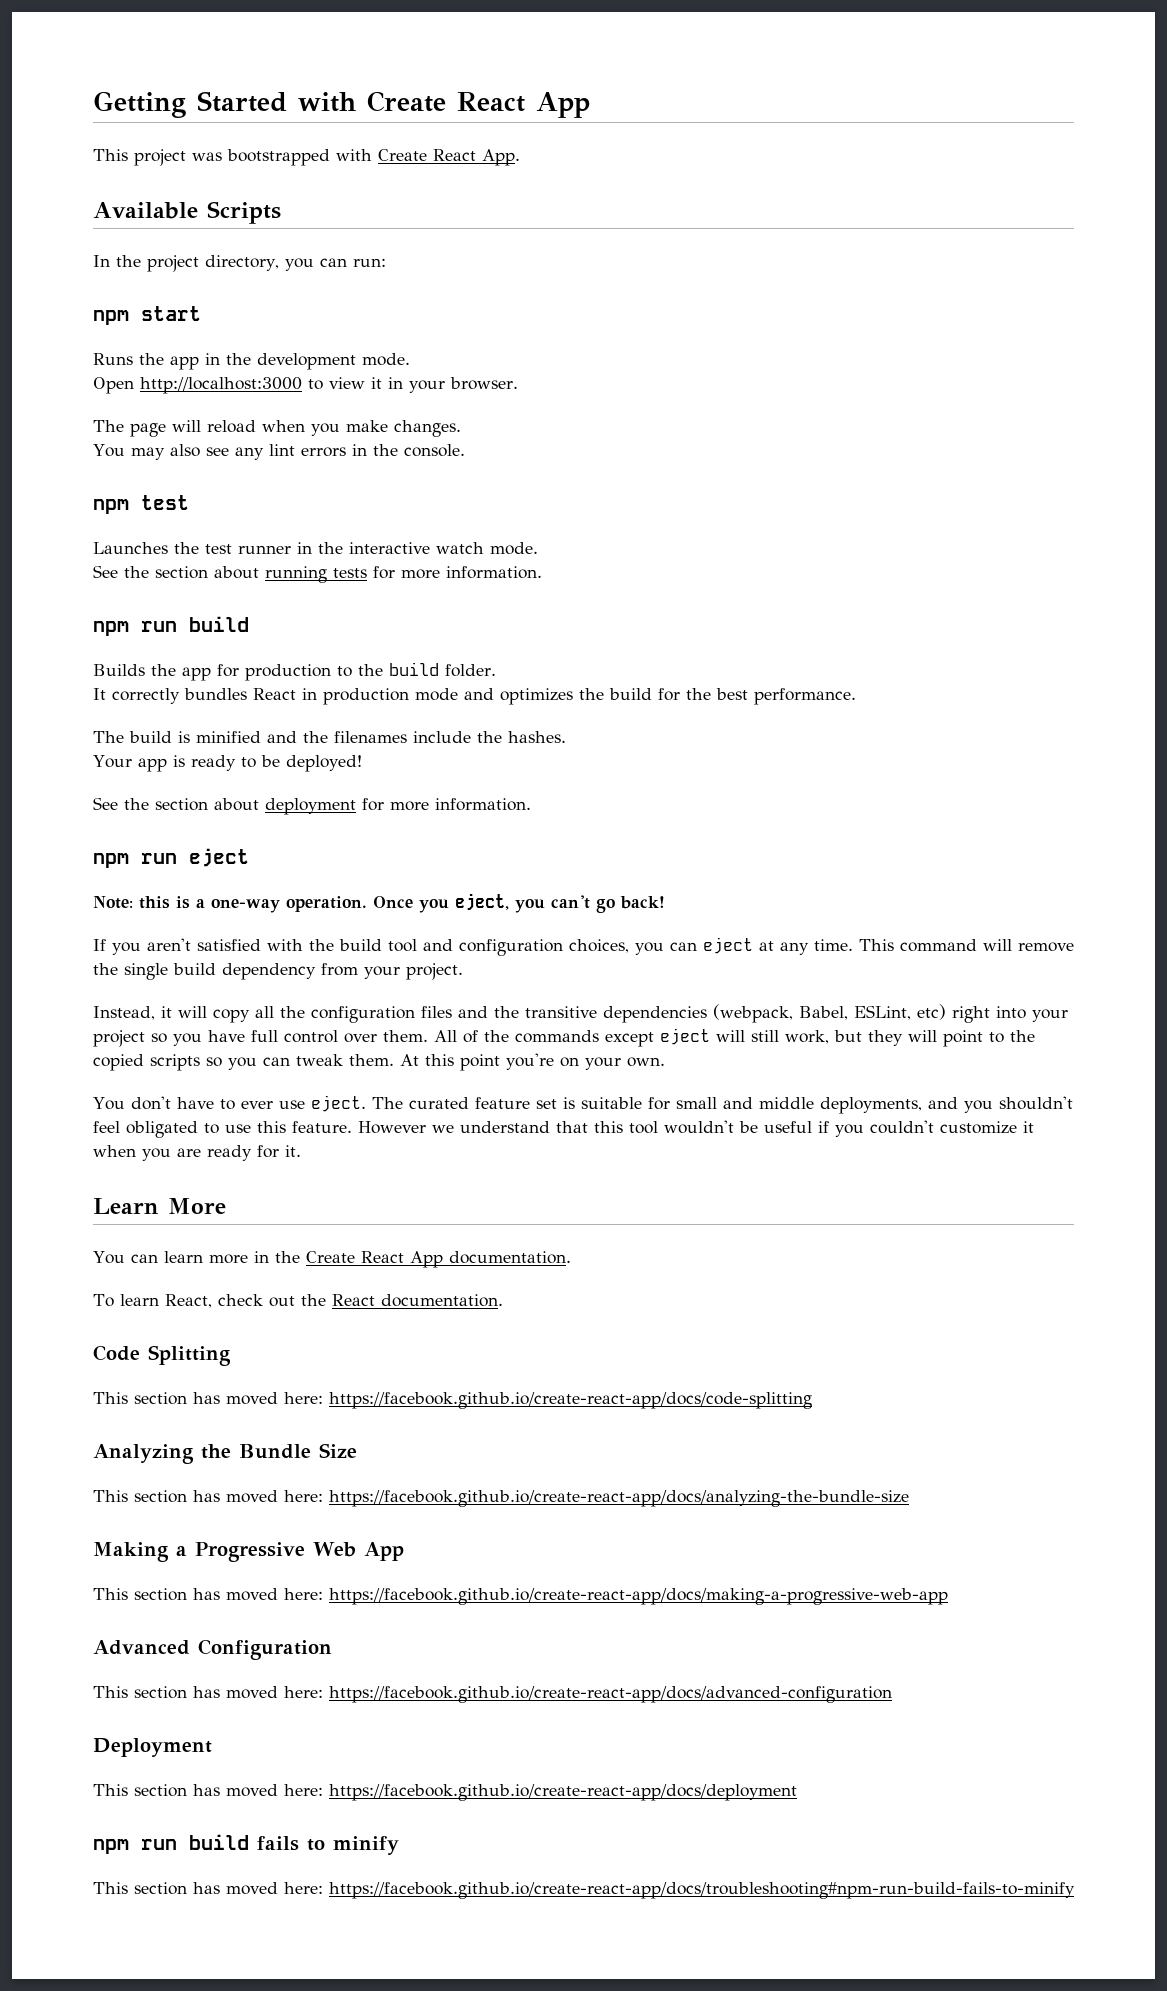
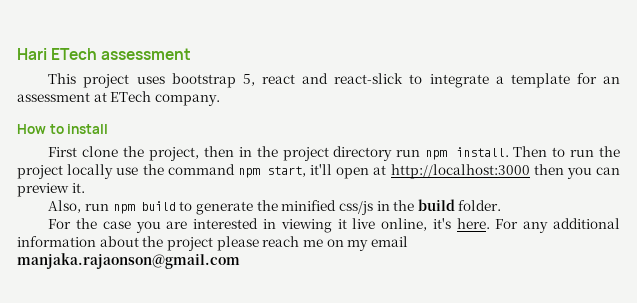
[93,91,590,118] [93,149,520,166] [93,201,281,224] [93,255,386,272] [93,306,201,325] [93,353,410,370] [93,377,518,394] [93,420,461,437] [93,444,465,460] [93,495,189,514] [93,542,538,555] [93,565,542,583] [93,616,249,636] [93,662,496,681] [93,688,856,705] [93,731,566,743] [93,755,362,772] [93,797,531,815] [93,848,249,868] [93,893,665,913] [93,937,1074,956] [93,963,463,980] [93,1004,1068,1023] [93,1028,1035,1047] [93,1053,665,1071] [93,1095,1073,1114] [93,1120,1034,1138] [93,1145,301,1161] [93,1198,226,1214] [93,1251,571,1268] [93,1294,503,1308] [93,1345,231,1366] [93,1392,812,1409] [93,1443,357,1464] [93,1490,909,1507] [93,1542,404,1562] [93,1588,948,1605] [93,1639,332,1660] [93,1686,892,1703] [93,1738,212,1757] [93,1784,797,1801] [93,1834,399,1855] [93,1882,1075,1899] Getting Started with Create React App // This project was bootstrapped with Create React App. // Available Scripts // In the project directory, you can run: // npm start // Runs the app in the development mode. // Open http://localhost:3000 to view it in your browser. // The page will reload when you make changes. // You may also see any lint errors in the console. // npm test // Launches the test runner in the interactive watch mode. // See the section about running tests for more information. // npm run build // Builds the app for production to the build folder. // It correctly bundles React in production mode and optimizes the build for the best performance. // The build is minified and the filenames include the hashes. // Your app is ready to be deployed! // See the section about deployment for more information. // npm run eject // Note: this is a one-way operation. Once you eject, you can't go back! // If you aren't satisfied with the build tool and configuration choices, you can eject at any time. This command will remove the single build dependency from your project. // Instead, it will copy all the configuration files and the transitive dependencies (webpack, Babel, ESLint, etc) right into your project so you have full control over them. All of the commands except eject will still work, but they will point to the copied scripts so you can tweak them. At this point you're on your own. // You don't have to ever use eject. The curated feature set is suitable for small and middle deployments, and you shouldn't feel obligated to use this feature. However we understand that this tool wouldn't be useful if you couldn't customize it when you are ready for it. // Learn More // You can learn more in the Create React App documentation. // To learn React, check out the React documentation. // Code Splitting // This section has moved here: https://facebook.github.io/create-react-app/docs/code-splitting // Analyzing the Bundle Size // This section has moved here: https://facebook.github.io/create-react-app/docs/analyzing-the-bundle-size // Making a Progressive Web App // This section has moved here: https://facebook.github.io/create-react-app/docs/making-a-progressive-web-app // Advanced Configuration // This section has moved here: https://facebook.github.io/create-react-app/docs/advanced-configuration // Deployment // This section has moved here: https://facebook.github.io/create-react-app/docs/deployment // npm run build fails to minify // This section has moved here: https://facebook.github.io/create-react-app/docs/troubleshooting#npm-run-build-fails-to-minify -> [17,48,192,60] [48,73,621,88] [17,91,220,106] [17,124,109,134] [48,146,620,161] [17,164,620,179] [17,183,85,197] [48,199,502,215] [48,218,620,233] [17,236,408,251] [17,253,240,269] Hari ETech assessment // This project uses bootstrap 5, react and react-slick to integrate a template for an assessment at ETech company. // How to install // First clone the project, then in the project directory run npm install. Then to run the project locally use the command npm start, it'll open at http://localhost:3000 then you can preview it. // Also, run npm build to generate the minified css/js in the build folder. // For the case you are interested in viewing it live online, it's here. For any additional information about the project please reach me on my email manjaka.rajaonson@gmail.com

